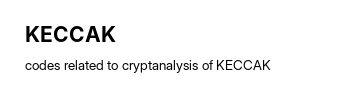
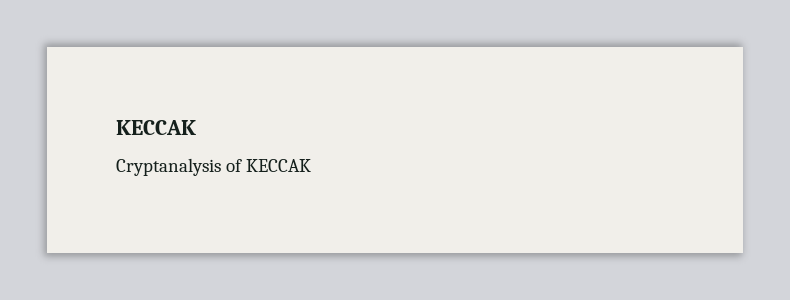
[25,60,198,73] codes related to cryptanalysis -> [116,158,221,176] Cryptanalysis

